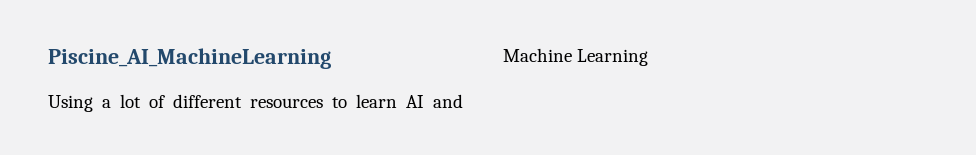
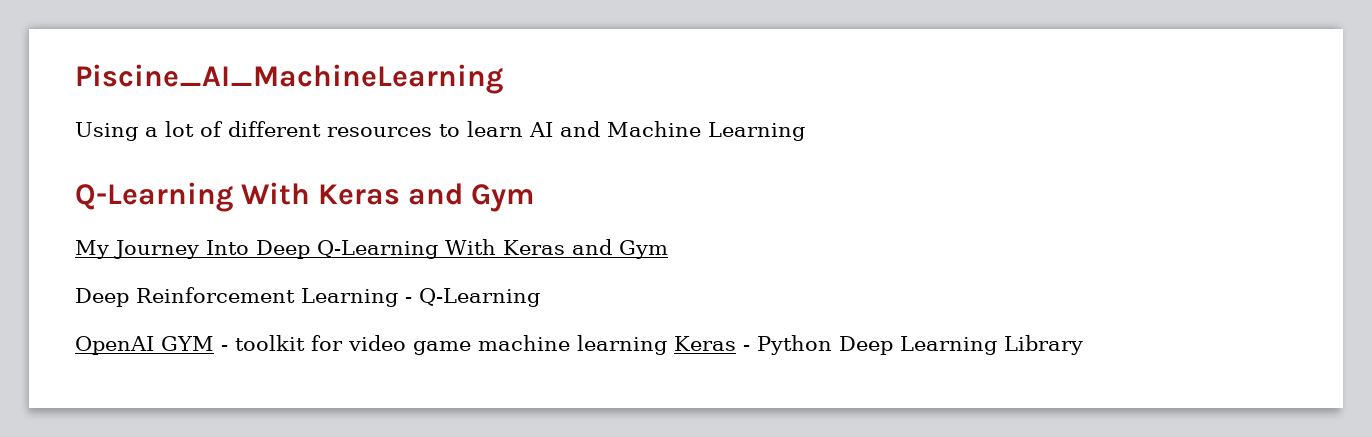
(649, 57) none -> [75,182,535,212] [75,239,669,259] [75,287,540,307] [75,335,1083,355] // Q-Learning With Keras and Gym // My Journey Into Deep Q-Learning With Keras and Gym // Deep Reinforcement Learning - Q-Learning // OpenAI GYM - toolkit for video game machine learning Keras - Python Deep Learning Library

